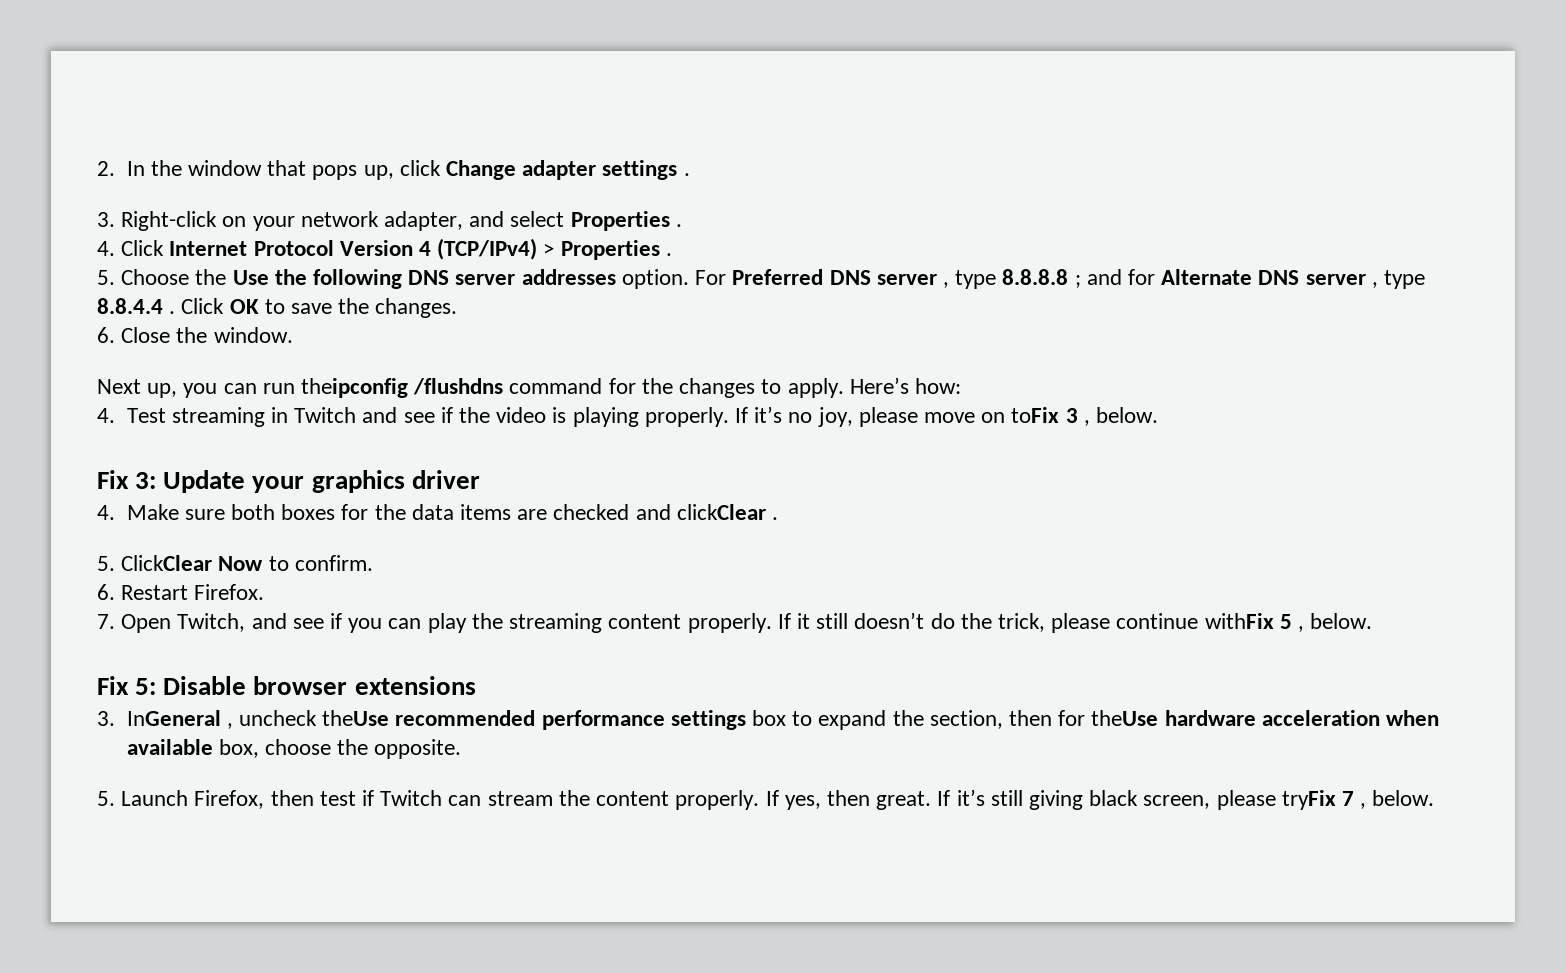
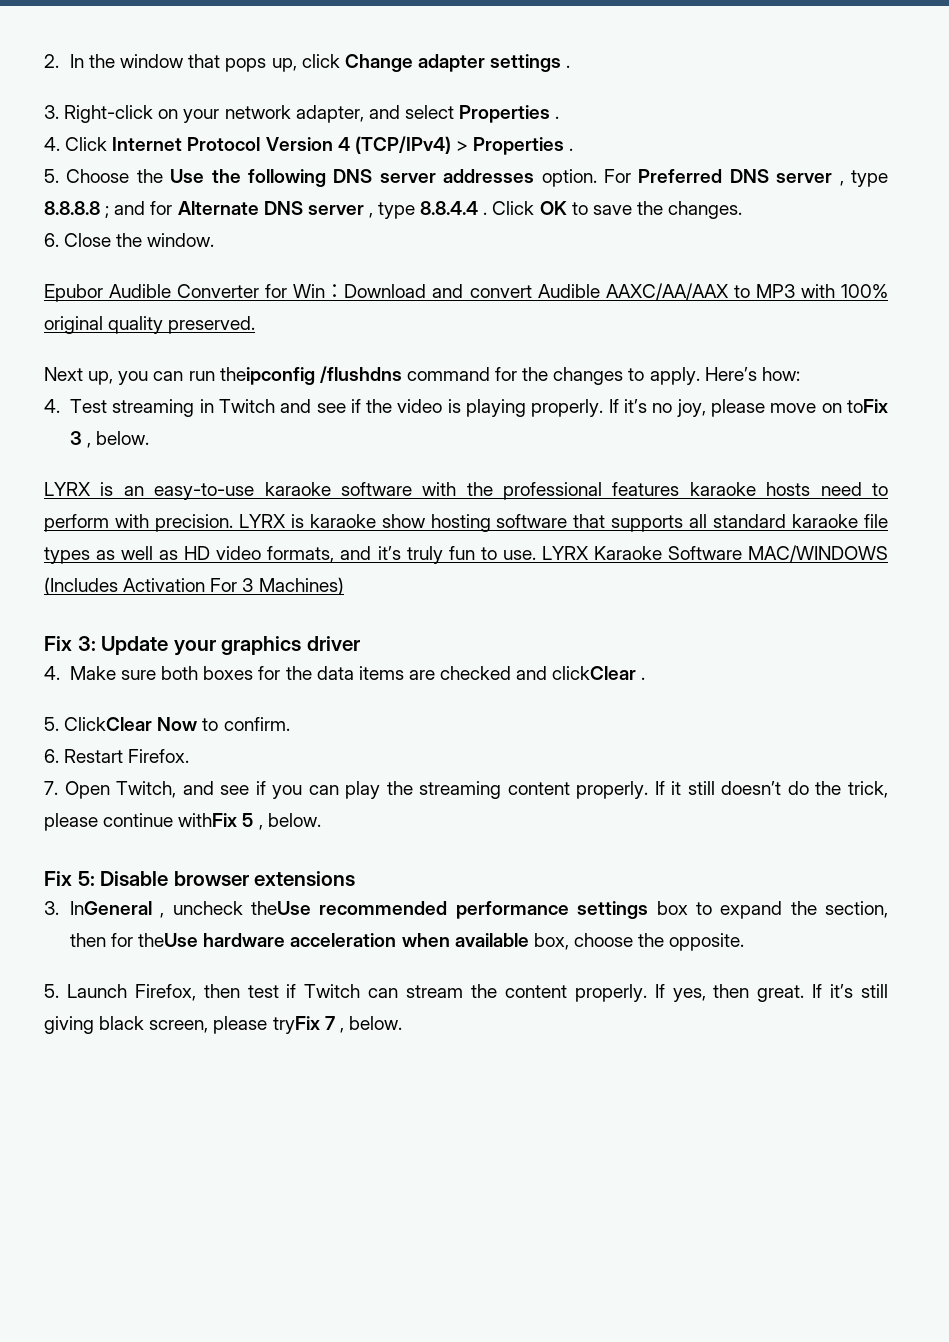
(293, 335) none -> [44,283,889,302] [44,316,256,334] // Epubor Audible Converter for Win：Download and convert Audible AAXC/AA/AAX to MP3 with 100% original quality preserved.
(1159, 415) none -> [44,482,888,500] [44,514,889,532] [44,545,888,564] [44,577,344,595] // LYRX is an easy-to-use karaoke software with the professional features karaoke hosts need to perform with precision. LYRX is karaoke show hosting software that supports all standard karaoke file types as well as HD video formats, and it’s truly fun to use. LYRX Karaoke Software MAC/WINDOWS (Includes Activation For 3 Machines)

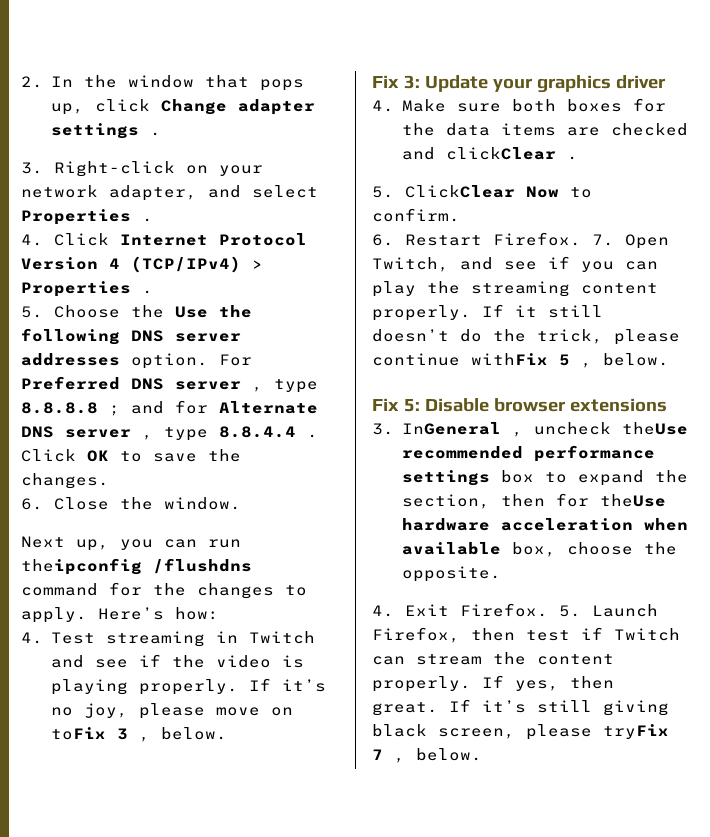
[44,283,889,302] [44,316,256,334] // Epubor Audible Converter for Win：Download and convert Audible AAXC/AA/AAX to MP3 with 100% original quality preserved. -> (241, 503) none
[44,482,888,500] [44,514,889,532] [44,545,888,564] [44,577,344,595] // LYRX is an easy-to-use karaoke software with the professional features karaoke hosts need to perform with precision. LYRX is karaoke show hosting software that supports all standard karaoke file types as well as HD video formats, and it’s truly fun to use. LYRX Karaoke Software MAC/WINDOWS (Includes Activation For 3 Machines) -> (227, 733) none
(190, 756) // -> (581, 239) none
(745, 942) none -> [372,603,548,617] 4. Exit Firefox.

